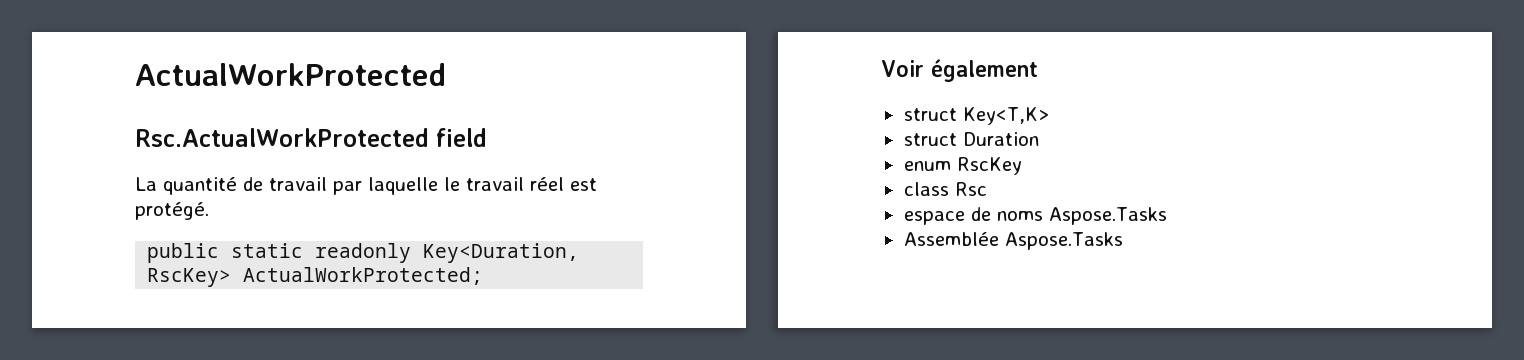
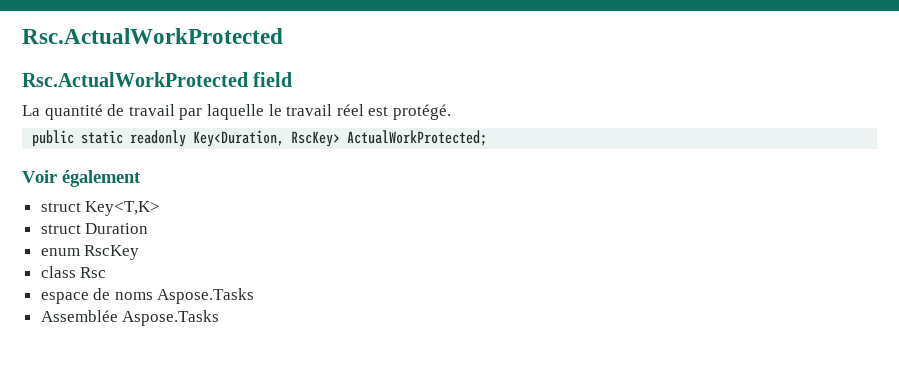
[135,63,446,86] ActualWorkProtected -> [22,28,283,44] Rsc.ActualWorkProtected

